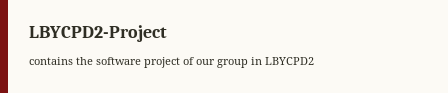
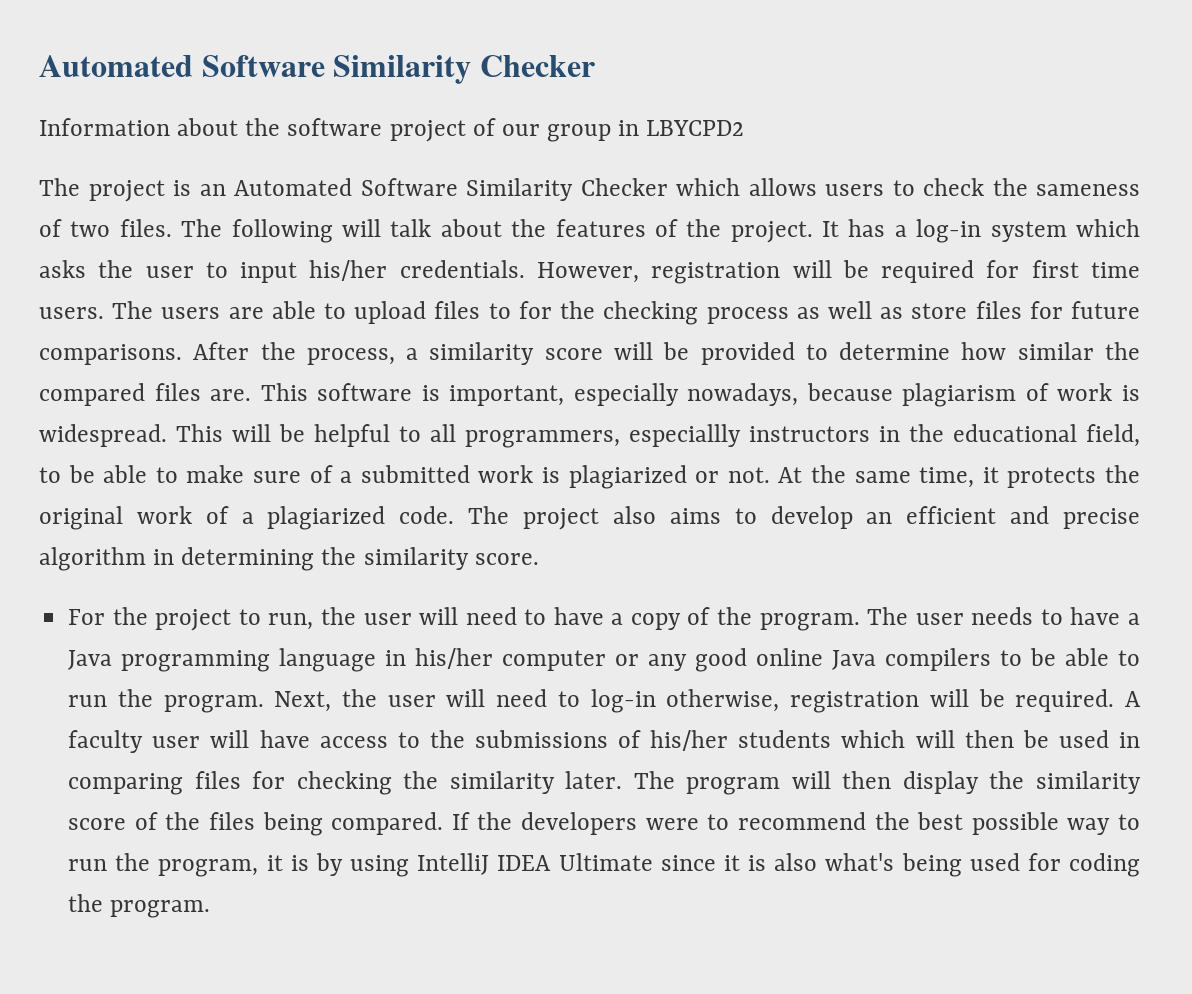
[29,25,167,42] [29,57,73,65] LBYCPD2-Project // contains -> [39,55,595,84] [39,118,239,136] Automated Software Similarity Checker // Information about
(314, 61) none -> [39,178,1140,202] [39,219,1141,243] [39,260,1141,284] [39,301,1140,325] [39,342,1141,365] [39,383,1140,407] [39,424,1140,448] [39,465,1141,489] [39,506,1140,530] [39,547,539,571] [68,607,1140,631] [68,648,1140,672] [68,689,1141,713] [68,730,1140,753] [68,771,1141,795] [68,812,1140,836] [68,853,1140,877] [68,894,211,918] // The project is an Automated Software Similarity Checker which allows users to check the sameness of two files. The following will talk about the features of the project. It has a log-in system which asks the user to input his/her credentials. However, registration will be required for first time users. The users are able to upload files to for the checking process as well as store files for future comparisons. After the process, a similarity score will be provided to determine how similar the compared files are. This software is important, especially nowadays, because plagiarism of work is widespread. This will be helpful to all programmers, especiallly instructors in the educational field, to be able to make sure of a submitted work is plagiarized or not. At the same time, it protects the original work of a plagiarized code. The project also aims to develop an efficient and precise algorithm in determining the similarity score. // For the project to run, the user will need to have a copy of the program. The user needs to have a Java programming language in his/her computer or any good online Java compilers to be able to run the program. Next, the user will need to log-in otherwise, registration will be required. A faculty user will have access to the submissions of his/her students which will then be used in comparing files for checking the similarity later. The program will then display the similarity score of the files being compared. If the developers were to recommend the best possible way to run the program, it is by using IntelliJ IDEA Ultimate since it is also what's being used for coding the program.

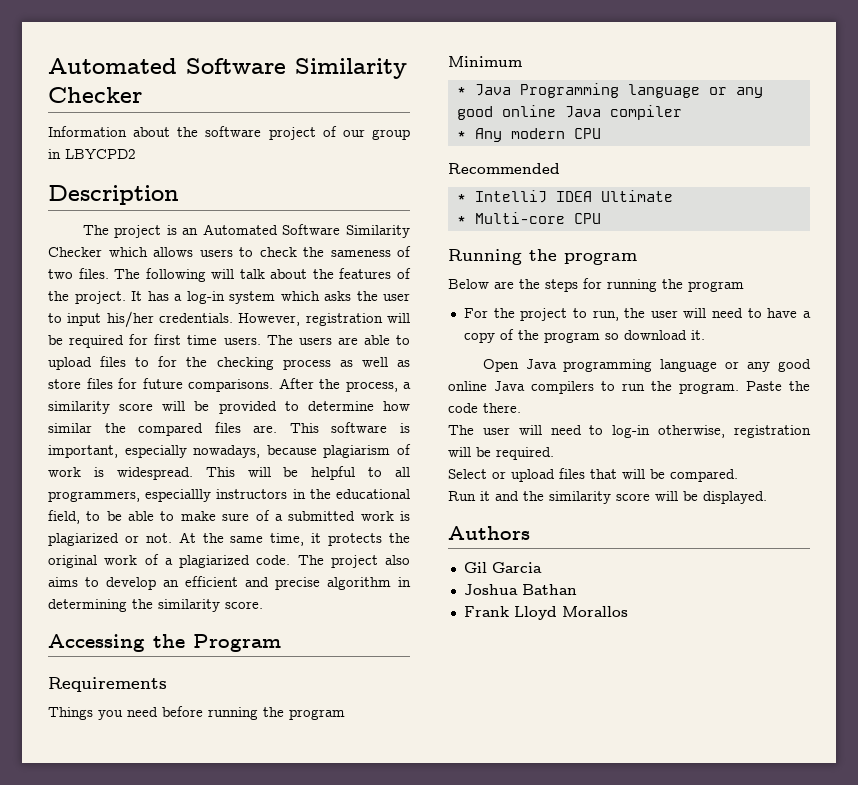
(745, 128) none -> [48,185,179,205] // Description
(539, 559) none -> [48,634,281,652] [48,677,167,692] [48,706,345,720] [448,56,522,67] [456,83,763,98] [456,105,682,120] [456,128,601,142] [448,163,560,174] [456,190,673,203] [456,212,601,224] [448,249,637,265] [448,278,744,292] // Accessing the Program // Requirements // Things you need before running the program // Minimum // * Java Programming language or any good online Java compiler // * Any modern CPU // Recommended // * IntelliJ IDEA Ultimate // * Multi-core CPU // Running the program // Below are the steps for running the program
[759,607,1140,631] [68,648,607,672] program. The user needs to have a Java programming language in his/her computer -> [543,330,705,343] [482,359,718,372] program so download it. // Open Java programming language
[1030,648,1140,666] [68,689,378,713] be able to run the program. Next, the -> [622,381,810,394] [448,403,521,413] [448,425,474,435] run the program. Paste the code there. // The
[1125,691,1141,707] [68,730,1140,753] [68,771,1141,795] [68,812,1140,836] [68,853,1140,877] [68,894,211,918] A faculty user will have access to the submissions of his/her students which will then be used in comparing files for checking the similarity later. The program will then display the similarity score of the files being compared. If the developers were to recommend the best possible way to run the program, it is by using IntelliJ IDEA Ultimate since it is also what's being used for coding the program. -> [448,468,738,482] [448,491,767,504] [448,526,530,540] [463,562,542,573] [463,584,577,595] [463,606,628,620] // Select or upload files that will be compared. // Run it and the similarity score will be displayed. // Authors // Gil Garcia // Joshua Bathan // Frank Lloyd Morallos

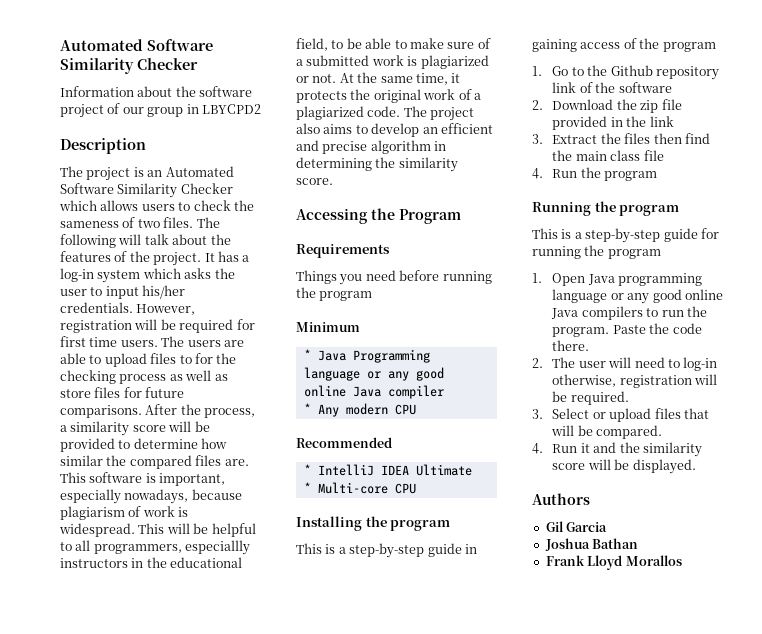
[448,249,637,265] [448,278,744,292] [463,308,811,321] [463,329,705,343] Running the program // Below are the steps for running the program // For the project to run, the user will need to have a copy of the program so download it. // -> [296,516,451,531] [296,543,477,558] [532,38,716,52] [532,65,719,80] [552,82,672,93] [532,99,682,113] [552,116,674,130] [532,133,710,144] [552,150,664,161] [532,167,658,181] [532,201,680,216] [532,228,719,243] [532,245,661,259] [532,273,542,283] Installing the program // This is a step-by-step guide in gaining access of the program // 1. Go to the Github repository link of the software // 2. Download the zip file provided in the link // 3. Extract the files then find the main class file // 4. Run the program // Running the program // This is a step-by-step guide for running the program // 1.
(521, 408) none -> [532,358,543,368] 2.
(554, 453) none -> [532,409,543,419] 3.
(738, 475) none -> [532,443,543,454] 4.

